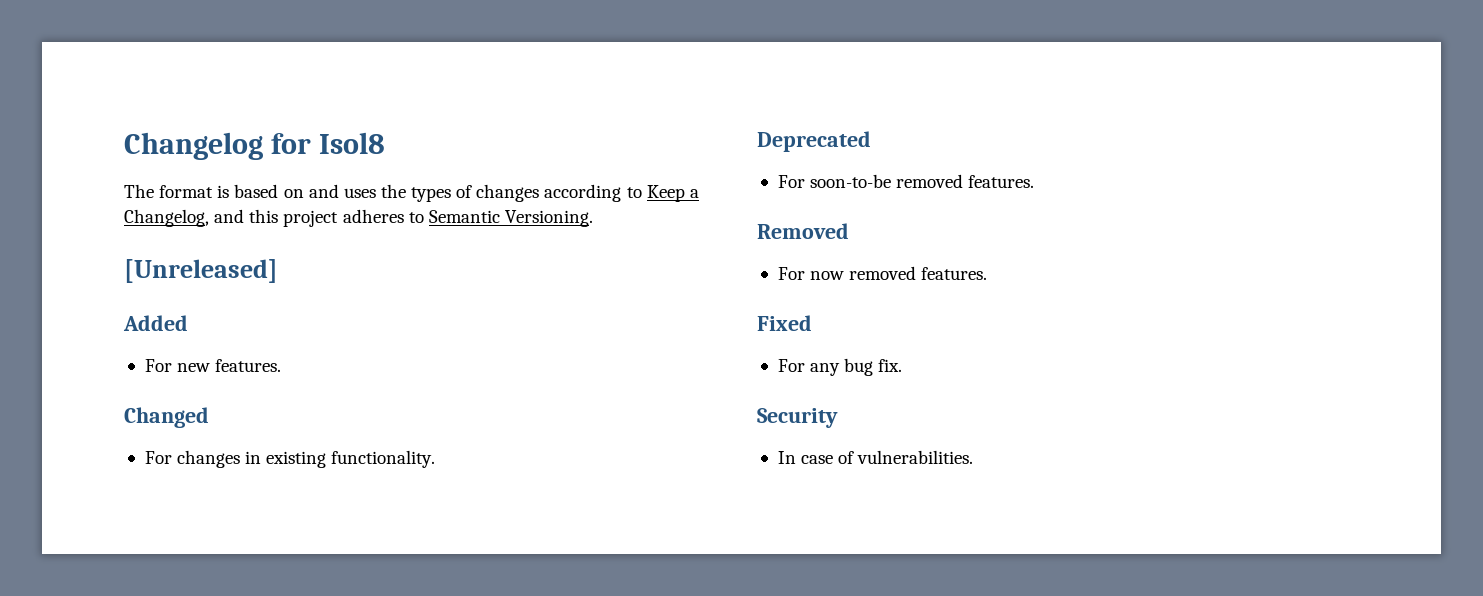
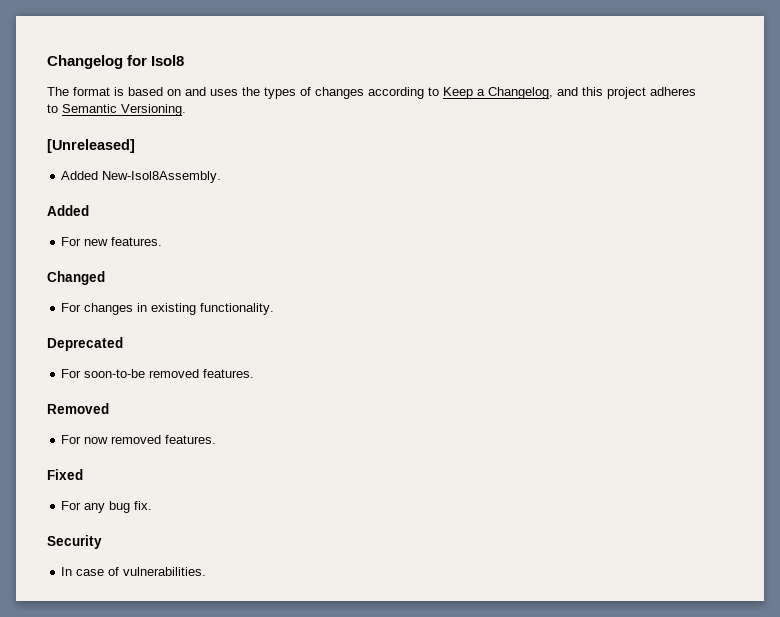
(278, 271) none -> [61,171,222,183] // Added New-Isol8Assembly.

